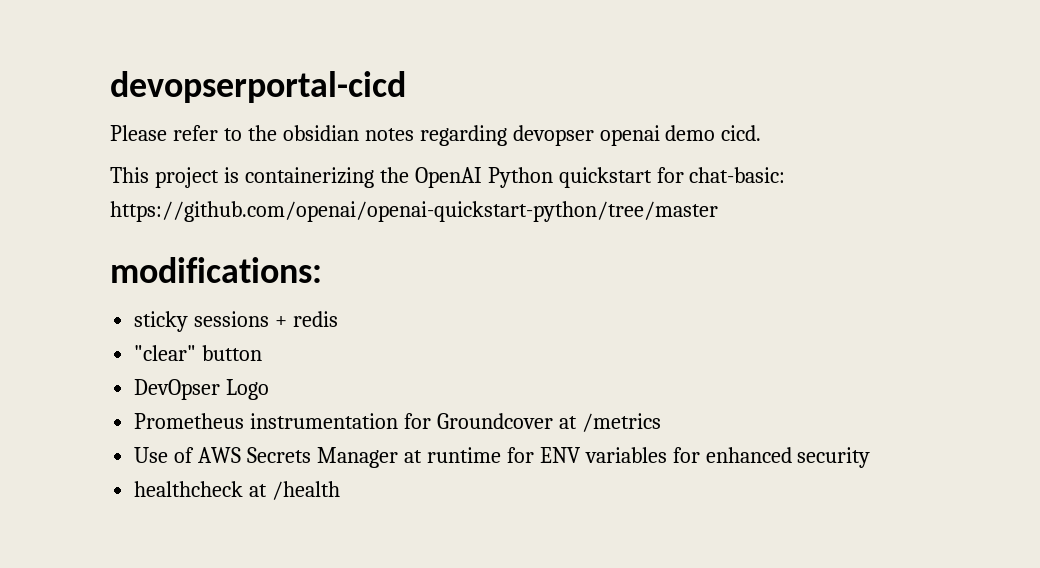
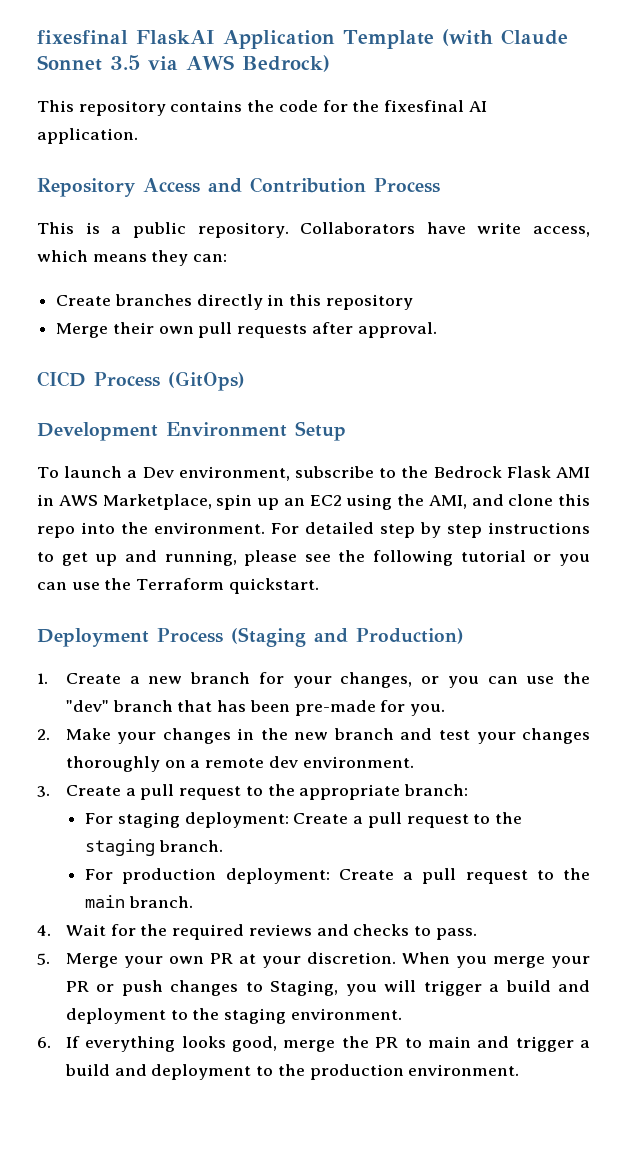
[110,71,406,103] [110,125,762,146] [110,167,786,188] [110,201,718,222] [110,257,322,283] [134,311,339,332] [134,345,263,361] [134,379,270,400] [134,413,661,432] [134,447,871,468] [134,481,341,500] devopserportal-cicd // Please refer to the obsidian notes regarding devopser openai demo cicd. // This project is containerizing the OpenAI Python quickstart for chat-basic: https://github.com/openai/openai-quickstart-python/tree/master // modifications: // sticky sessions + redis // "clear" button // DevOpser Logo // Prometheus instrumentation for Groundcover at /metrics // Use of AWS Secrets Manager at runtime for ENV variables for enhanced security // healthcheck at /health -> [37,29,568,49] [37,55,330,72] [37,100,487,116] [37,128,138,144] [37,177,440,197] [37,222,590,238] [37,250,228,266] [56,294,413,310] [56,322,437,338] [37,371,245,391] [37,421,346,441] [37,466,591,481] [37,494,590,510] [37,522,590,538] [37,550,590,566] [37,578,319,594] [37,627,464,647] [37,672,590,688] [65,700,446,716] [37,728,590,744] [65,756,414,772] [37,784,469,800] [85,812,522,828] [85,839,223,856] [85,868,590,884] [85,895,193,908] [37,924,477,940] [37,952,590,968] [65,980,590,996] [65,1008,402,1024] [37,1036,590,1052] [64,1064,520,1080] fixesfinal FlaskAI Application Template (with Claude Sonnet 3.5 via AWS Bedrock) // This repository contains the code for the fixesfinal AI application. // Repository Access and Contribution Process // This is a public repository. Collaborators have write access, which means they can: // Create branches directly in this repository // Merge their own pull requests after approval. // CICD Process (GitOps) // Development Environment Setup // To launch a Dev environment, subscribe to the Bedrock Flask AMI in AWS Marketplace, spin up an EC2 using the AMI, and clone this repo into the environment. For detailed step by step instructions to get up and running, please see the following tutorial or you can use the Terraform quickstart. // Deployment Process (Staging and Production) // 1. Create a new branch for your changes, or you can use the "dev" branch that has been pre-made for you. // 2. Make your changes in the new branch and test your changes thoroughly on a remote dev environment. // 3. Create a pull request to the appropriate branch: // For staging deployment: Create a pull request to the staging branch. // For production deployment: Create a pull request to the main branch. // 4. Wait for the required reviews and checks to pass. // 5. Merge your own PR at your discretion. When you merge your PR or push changes to Staging, you will trigger a build and deployment to the staging environment. // 6. If everything looks good, merge the PR to main and trigger a build and deployment to the production environment.

